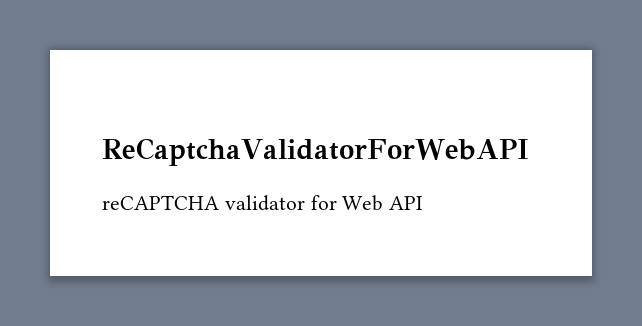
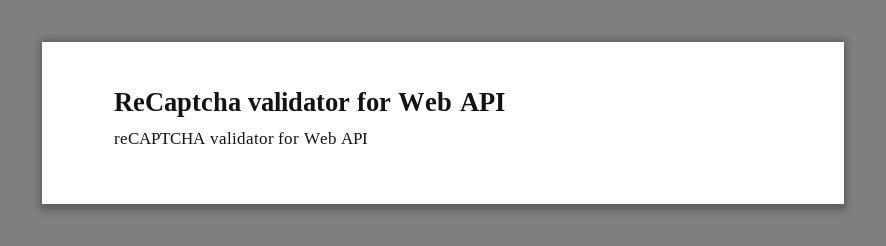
[102,138,529,166] ReCaptchaValidatorForWebAPI -> [114,92,505,117] ReCaptcha validator for Web API

